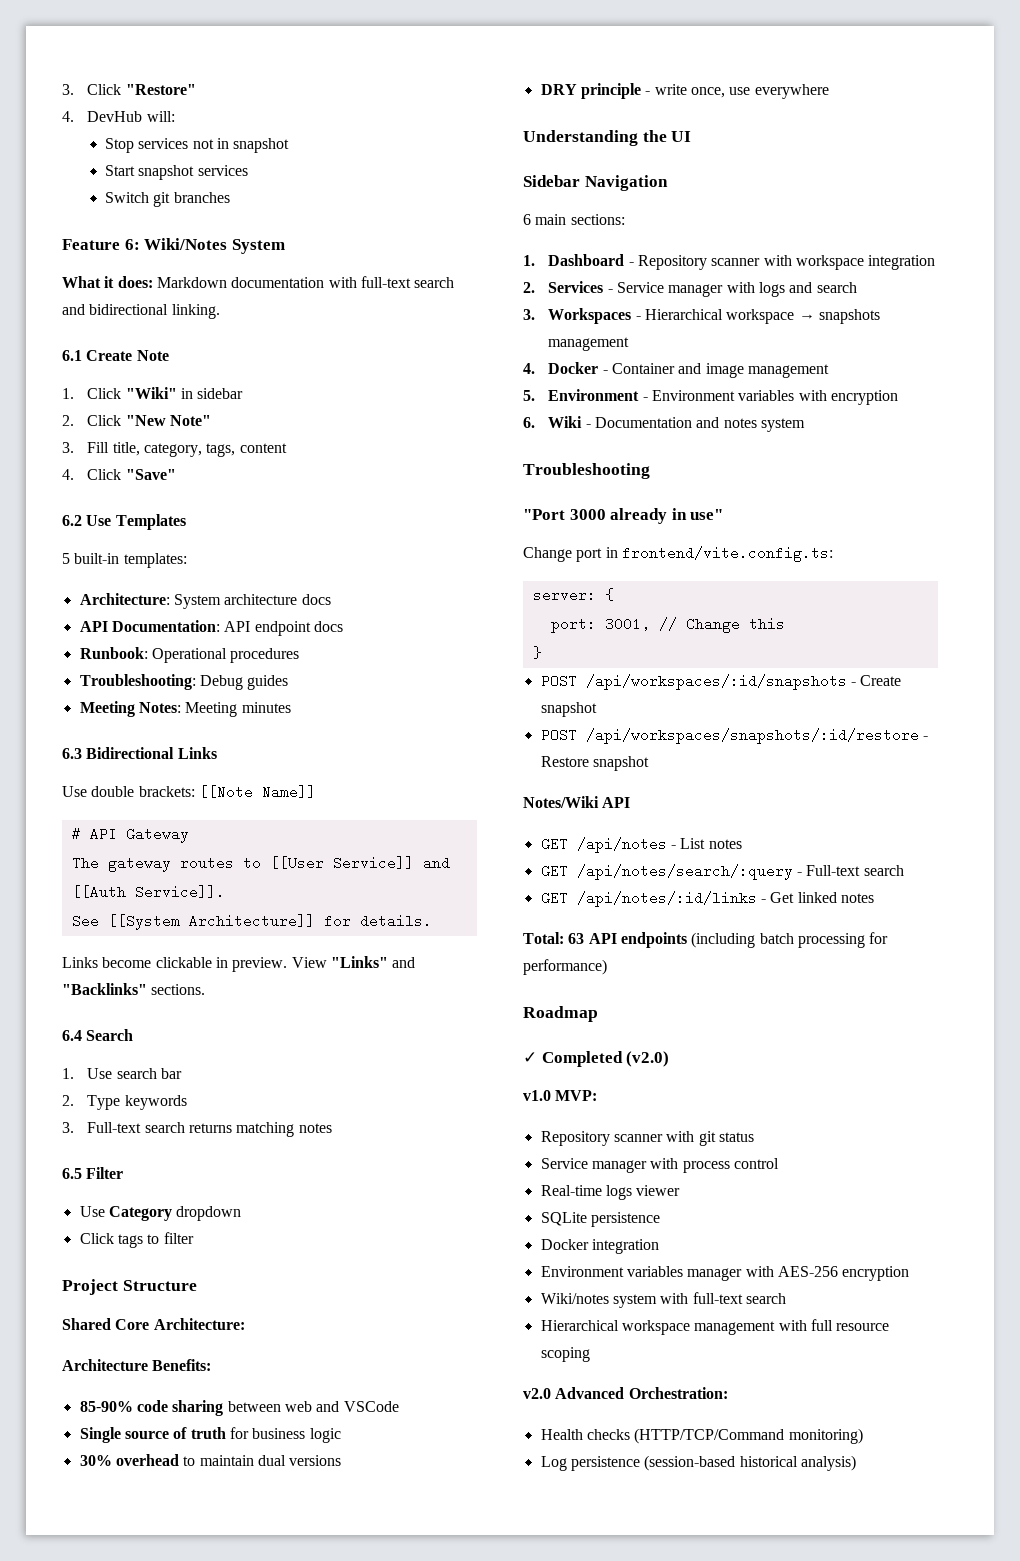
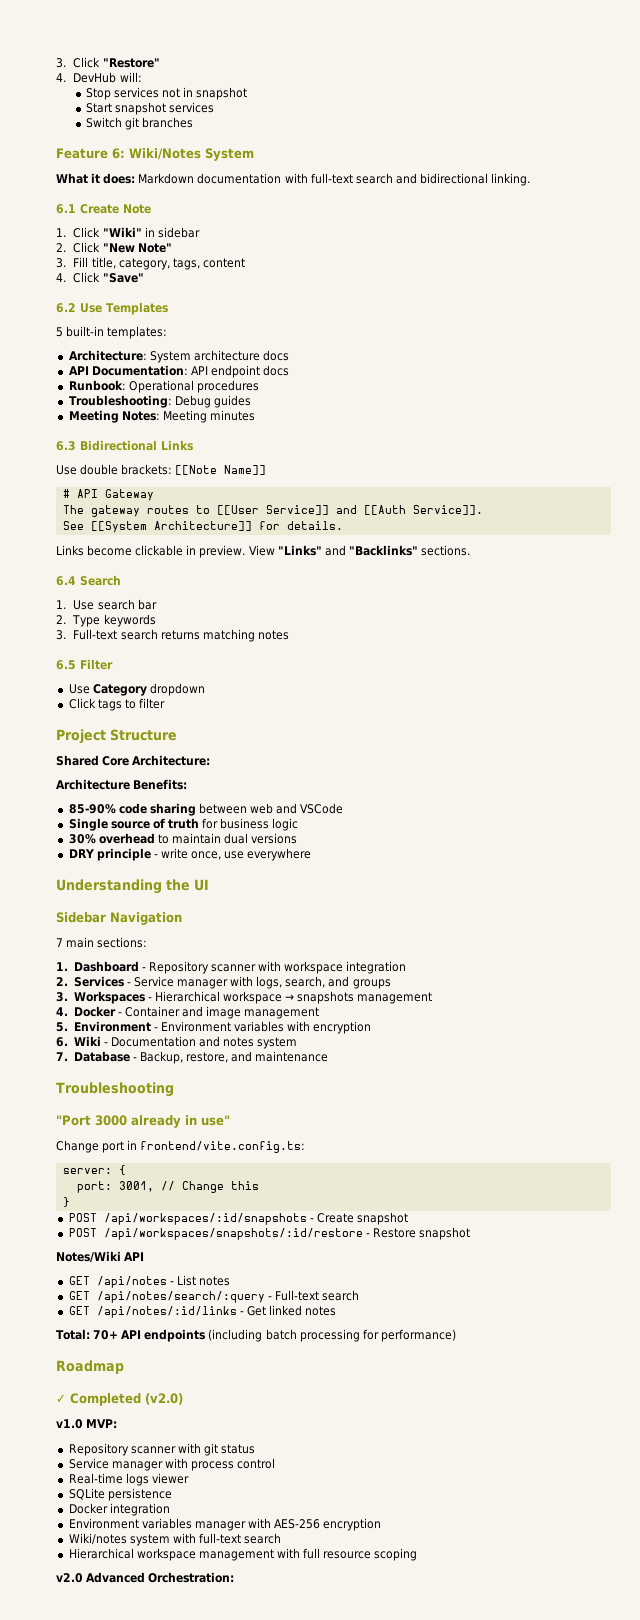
[523,214,531,225] 6 -> [56,938,63,947] 7
[759,282,857,297] logs and search -> [256,976,391,989] logs, search, and groups
(806, 425) none -> [56,1051,329,1064] // 7. Database - Backup, restore, and maintenance
[568,933,585,944] 63 -> [93,1330,119,1340] 70+
[540,1428,863,1444] [540,1455,856,1471] // Health checks (HTTP/TCP/Command monitoring) // Log persistence (session-based historical analysis) -> (235, 1577) none

